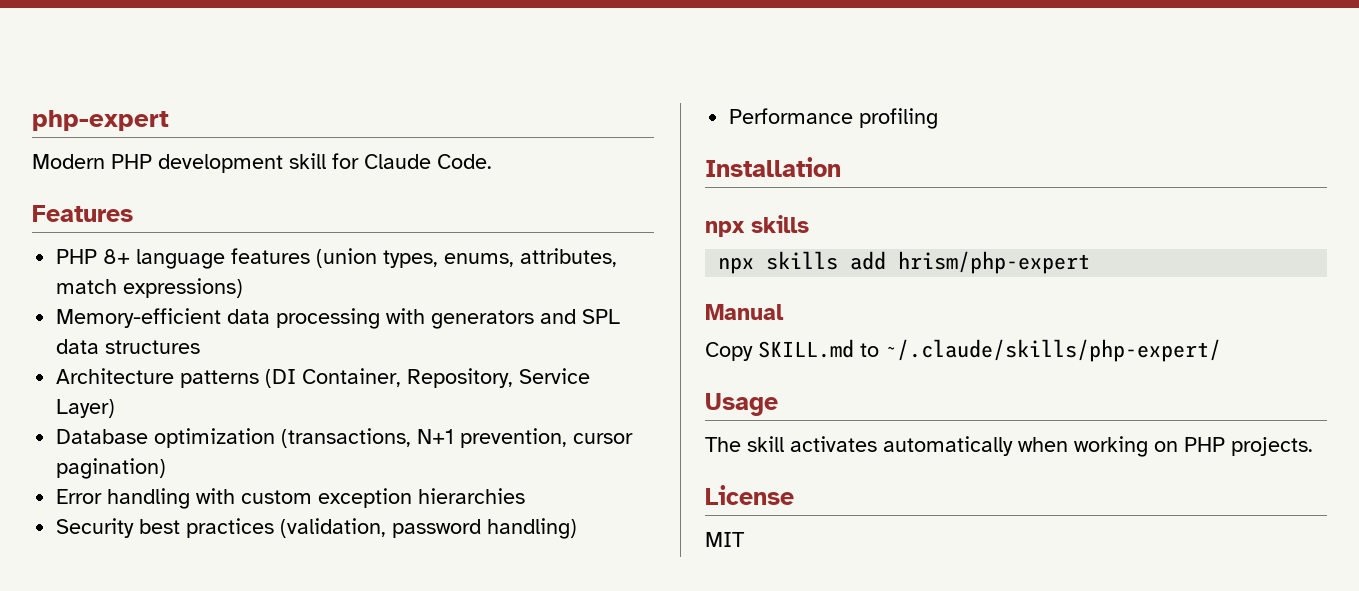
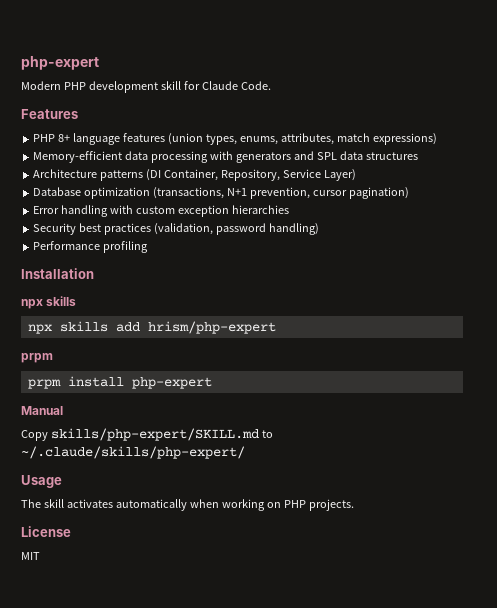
(1091, 262) none -> [21,353,53,363] [27,376,212,389] // prpm // prpm install php-expert
[758,339,854,358] SKILL.md -> [50,428,259,441] skills/php-expert/SKILL.md

